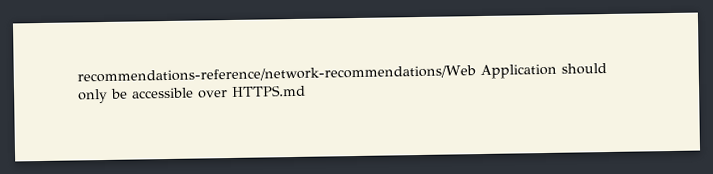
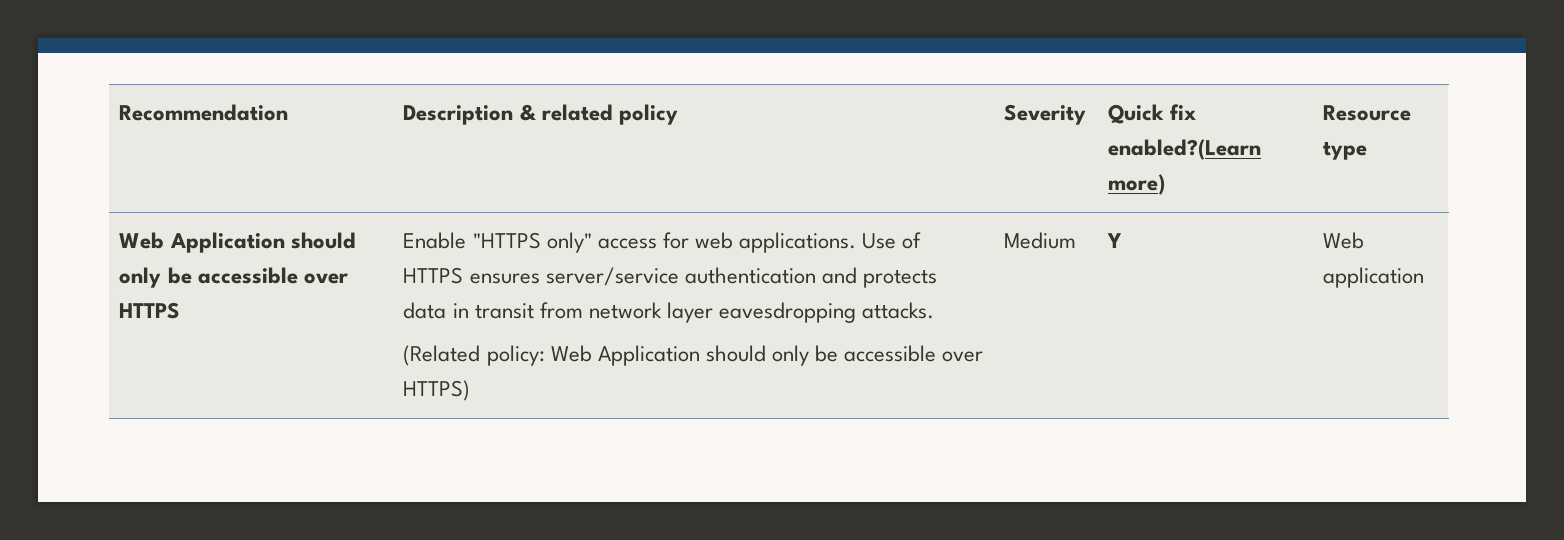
[77,63,607,84] [78,84,306,104] recommendations-reference/network-recommendations/Web Application should only be accessible over HTTPS.md -> [119,104,289,121] [403,104,678,125] [1004,104,1087,125] [1108,104,1196,124] [1108,139,1262,160] [1108,174,1166,195] [1323,105,1412,121] [1323,141,1368,160] [119,232,356,253] [119,267,348,288] [119,302,181,319] [403,232,922,253] [403,267,937,288] [403,302,934,323] [403,345,984,366] [403,380,471,401] [1004,232,1077,249] [1107,233,1123,248] [1323,232,1365,249] [1323,267,1425,288] Recommendation | Description & related policy | Severity | Quick fix enabled?(Learn more) | Resource type // Web Application should only be accessible over HTTPS | Enable "HTTPS only" access for web applications. Use of HTTPS ensures server/service authentication and protects data in transit from network layer eavesdropping attacks. // (Related policy: Web Application should only be accessible over HTTPS) | Medium | Y | Web application

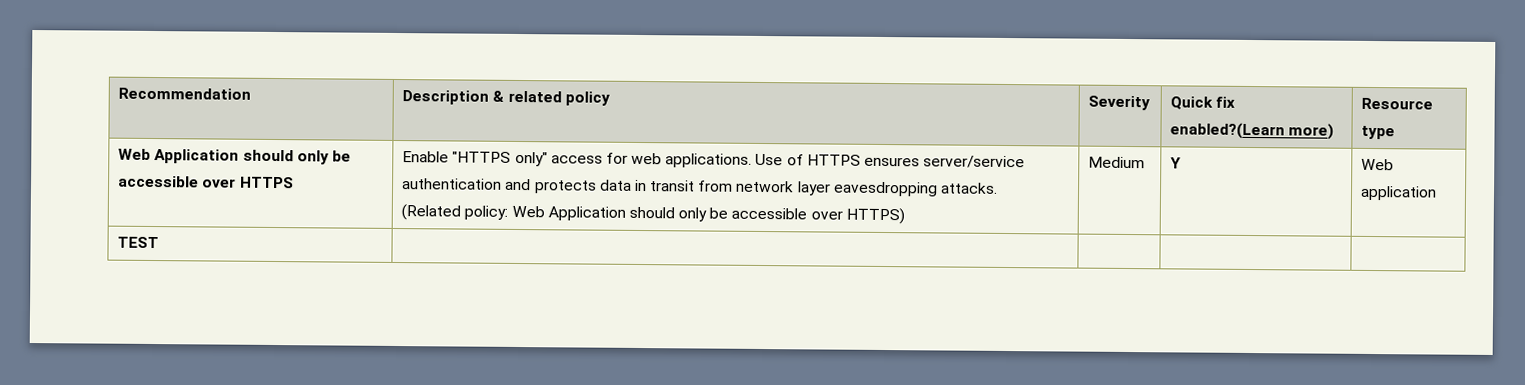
(1425, 277) none -> [117,236,160,249] // TEST | | | |

